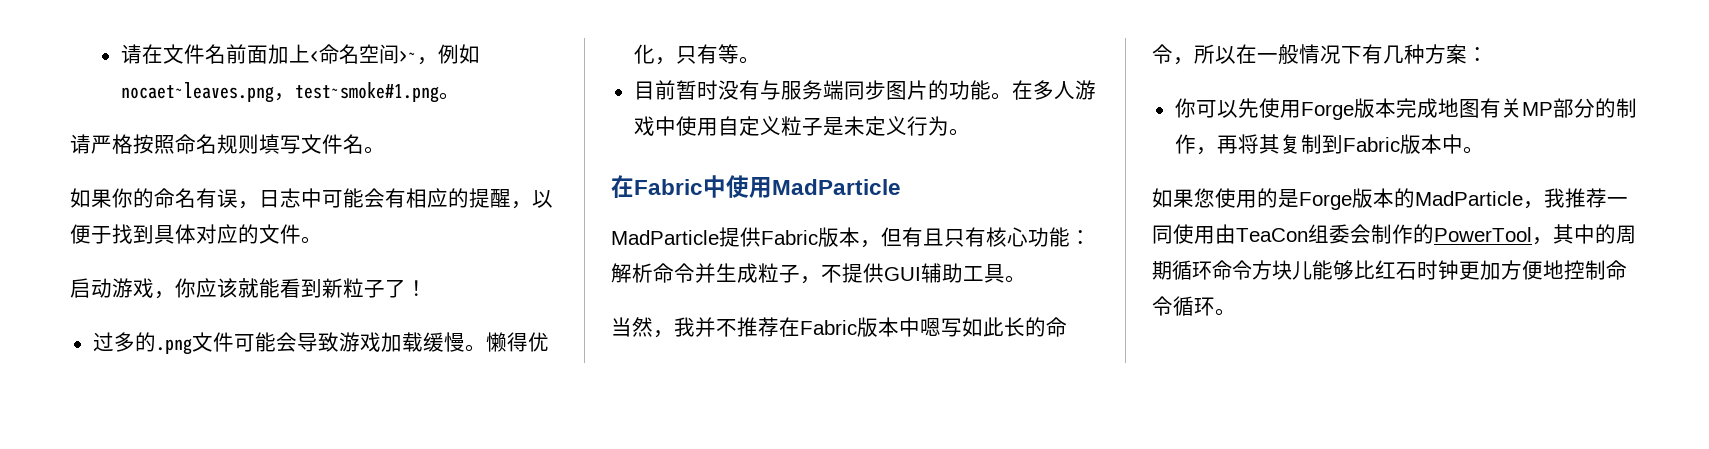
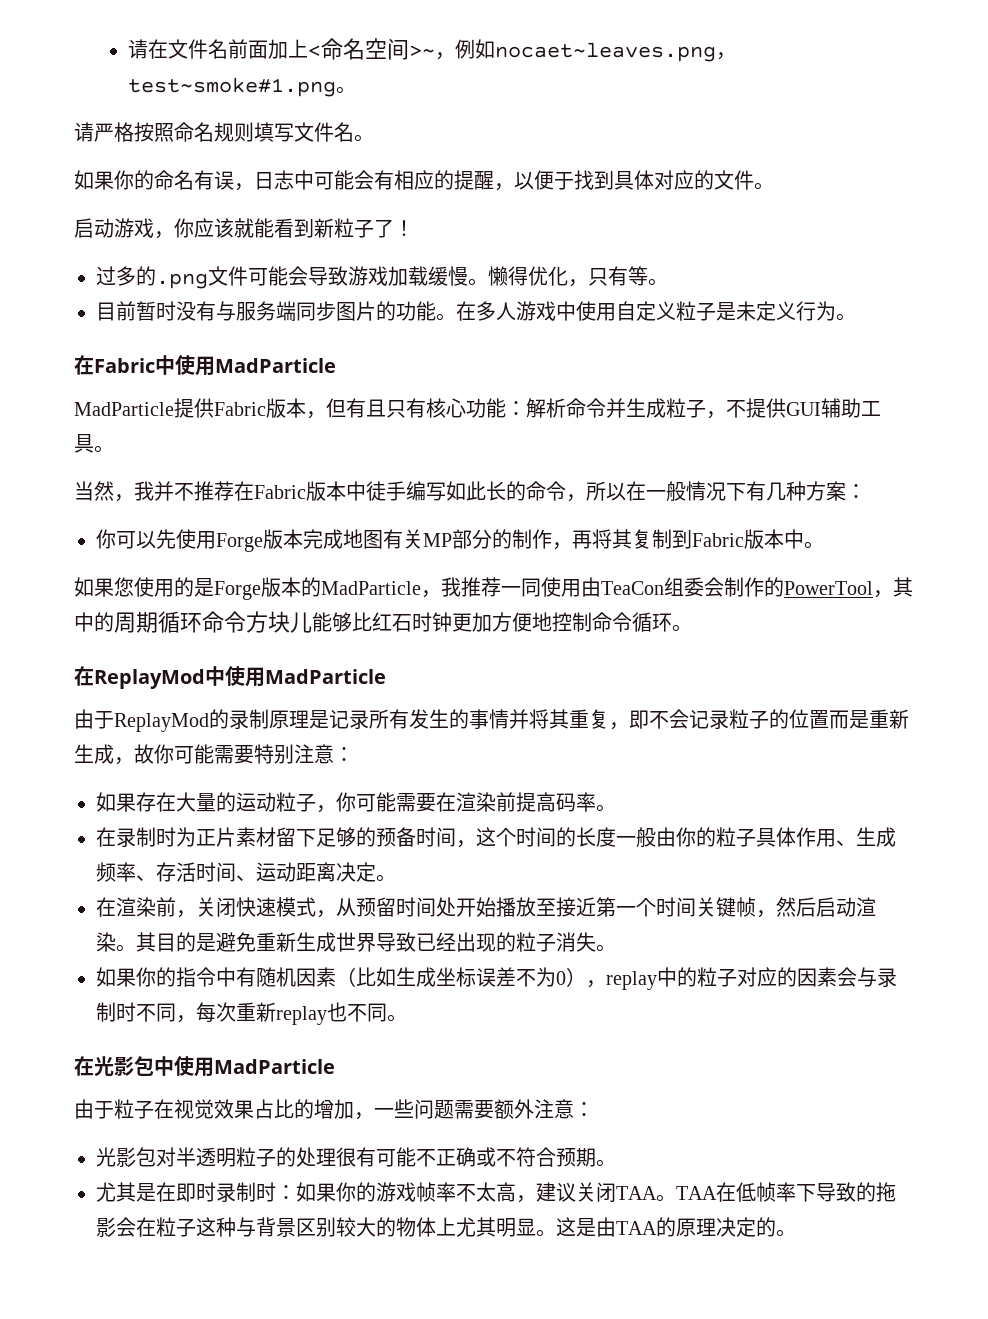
[920,318,941,336] 嗯 -> [366,481,426,501] 徒手编
(1236, 312) none -> [74,666,386,689] [74,709,909,732] [74,744,354,765] [96,792,616,813] [96,827,896,848] [96,862,396,882] [96,897,876,918] [96,932,616,952] [96,967,897,990] [96,1002,407,1025] [74,1056,335,1077] [74,1099,594,1120] [96,1147,616,1167] [96,1182,896,1203] [96,1217,796,1237] // 在ReplayMod中使用MadParticle // 由于ReplayMod的录制原理是记录所有发生的事情并将其重复，即不会记录粒子的位置而是重新生成，故你可能需要特别注意： // 如果存在大量的运动粒子，你可能需要在渲染前提高码率。 // 在录制时为正片素材留下足够的预备时间，这个时间的长度一般由你的粒子具体作用、生成频率、存活时间、运动距离决定。 // 在渲染前，关闭快速模式，从预留时间处开始播放至接近第一个时间关键帧，然后启动渲染。其目的是避免重新生成世界导致已经出现的粒子消失。 // 如果你的指令中有随机因素（比如生成坐标误差不为0），replay中的粒子对应的因素会与录制时不同，每次重新replay也不同。 // 在光影包中使用MadParticle // 由于粒子在视觉效果占比的增加，一些问题需要额外注意： // 光影包对半透明粒子的处理很有可能不正确或不符合预期。 // 尤其是在即时录制时：如果你的游戏帧率不太高，建议关闭TAA。TAA在低帧率下导致的拖影会在粒子这种与背景区别较大的物体上尤其明显。这是由TAA的原理决定的。

